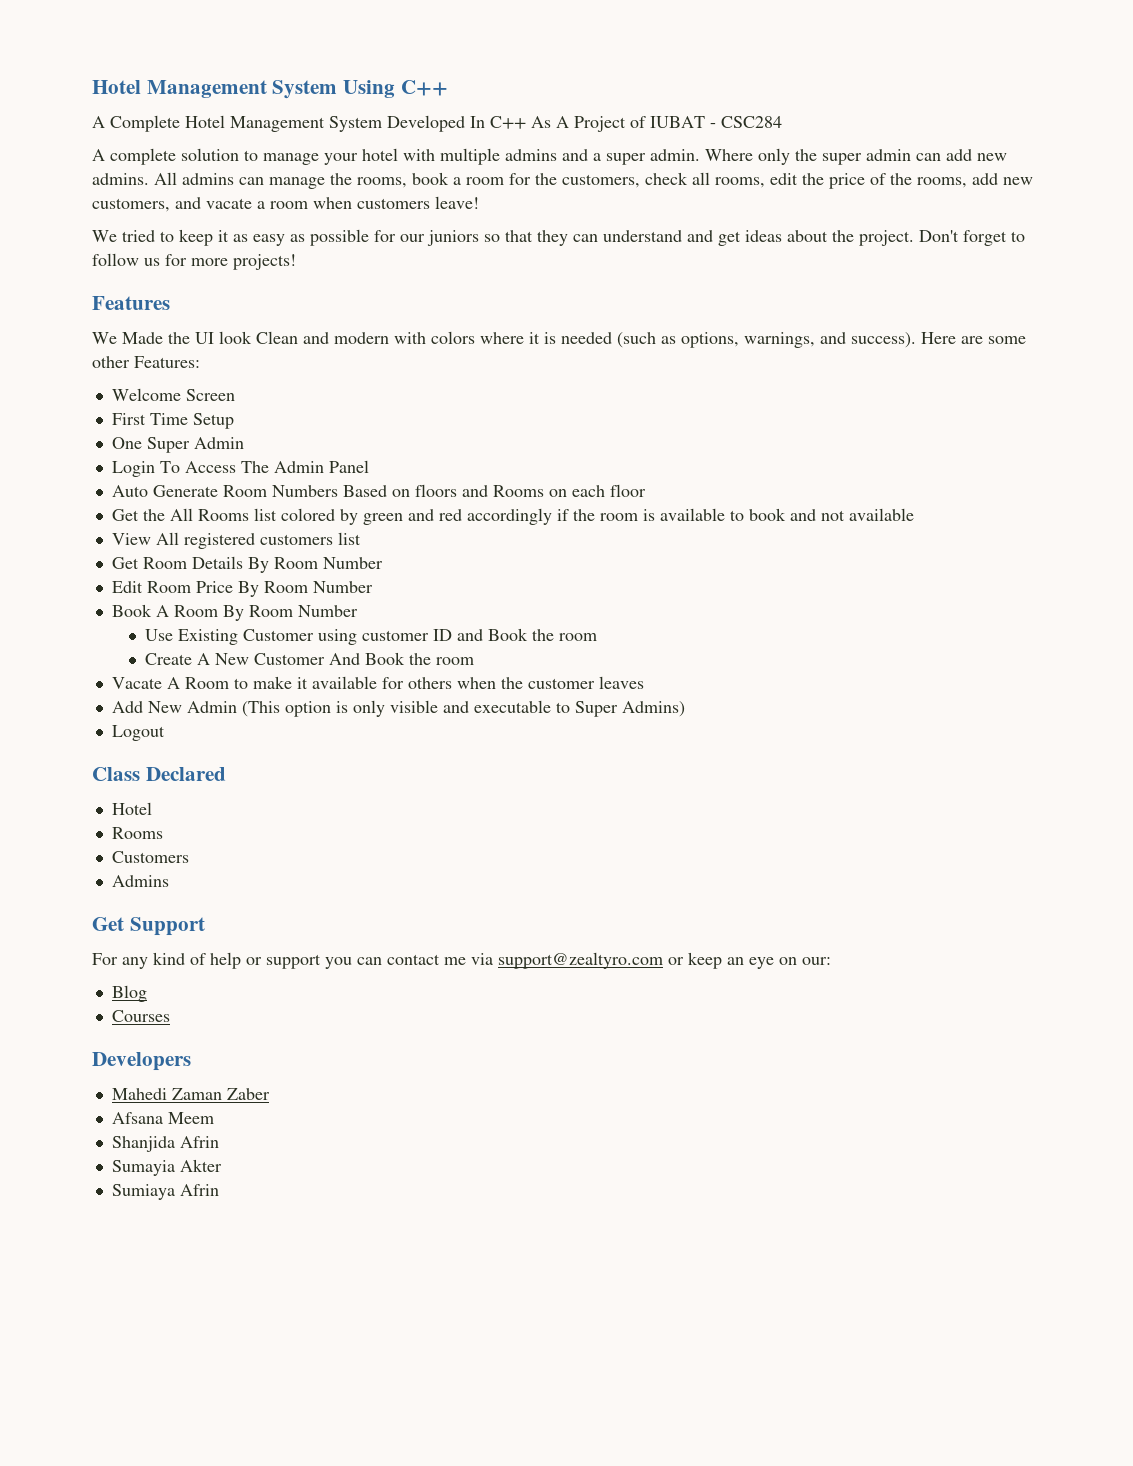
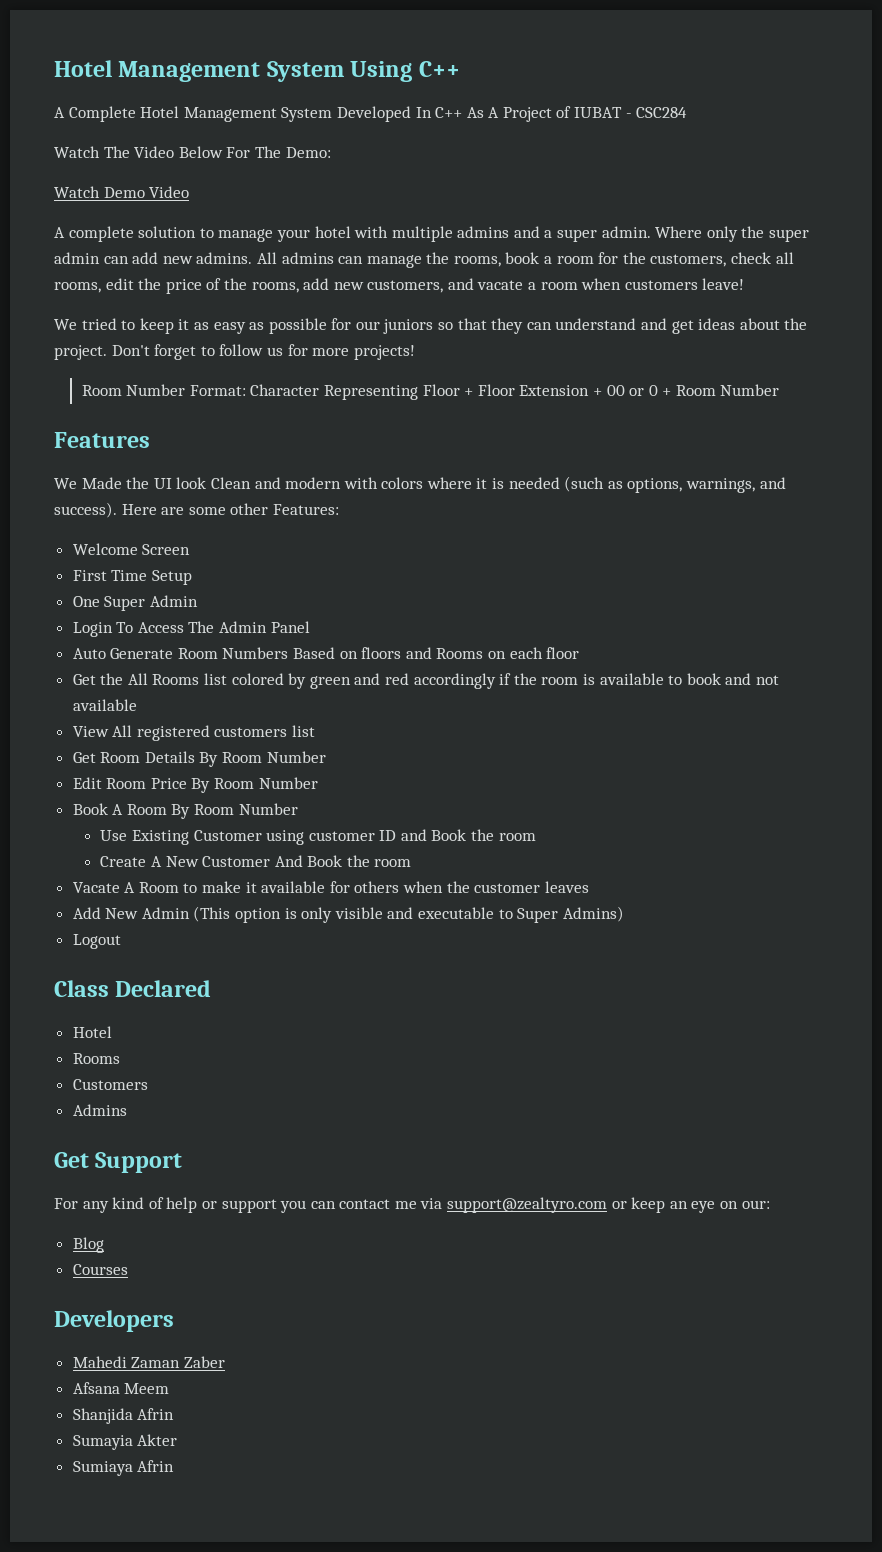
(782, 122) none -> [54,146,331,158] [54,186,190,198] // Watch The Video Below For The Demo: // Watch Demo Video
(296, 262) none -> [81,384,780,400] // Room Number Format: Character Representing Floor + Floor Extension + 00 or 0 + Room Number

